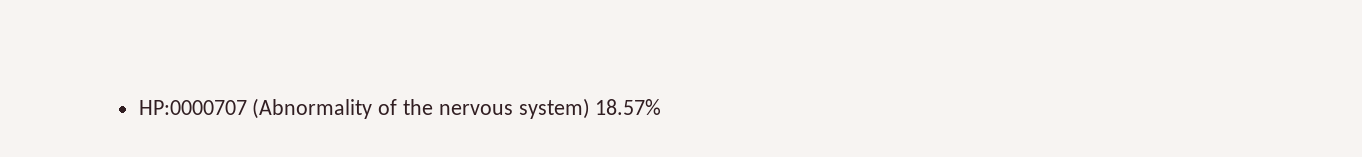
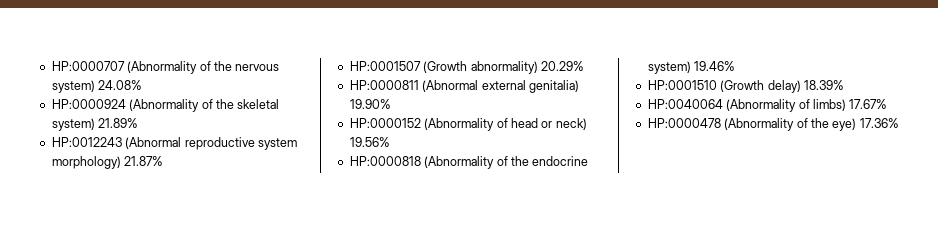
[595,99,662,115] 18.57% -> [98,80,143,90] [51,99,280,112] [51,118,139,131] [51,137,297,150] [51,156,164,169] [349,61,584,74] [349,80,579,93] [349,99,391,109] [349,118,587,131] [349,137,390,147] [349,156,589,169] [647,61,736,74] [647,80,844,93] [647,99,888,112] [647,118,899,131] 24.08% // HP:0000924 (Abnormality of the skeletal system) 21.89% // HP:0012243 (Abnormal reproductive system morphology) 21.87% // HP:0001507 (Growth abnormality) 20.29% // HP:0000811 (Abnormal external genitalia) 19.90% // HP:0000152 (Abnormality of head or neck) 19.56% // HP:0000818 (Abnormality of the endocrine system) 19.46% // HP:0001510 (Growth delay) 18.39% // HP:0040064 (Abnormality of limbs) 17.67% // HP:0000478 (Abnormality of the eye) 17.36%

